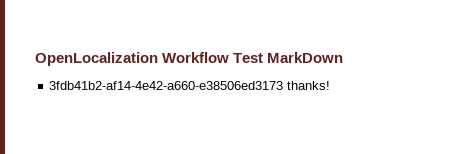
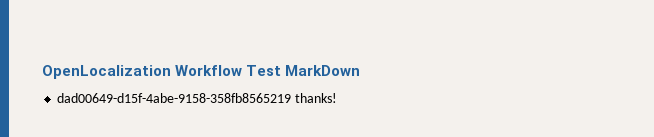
[49,81,284,90] 3fdb41b2-af14-4e42-a660-e38506ed3173 -> [57,93,292,103] dad00649-d15f-4abe-9158-358fb8565219

